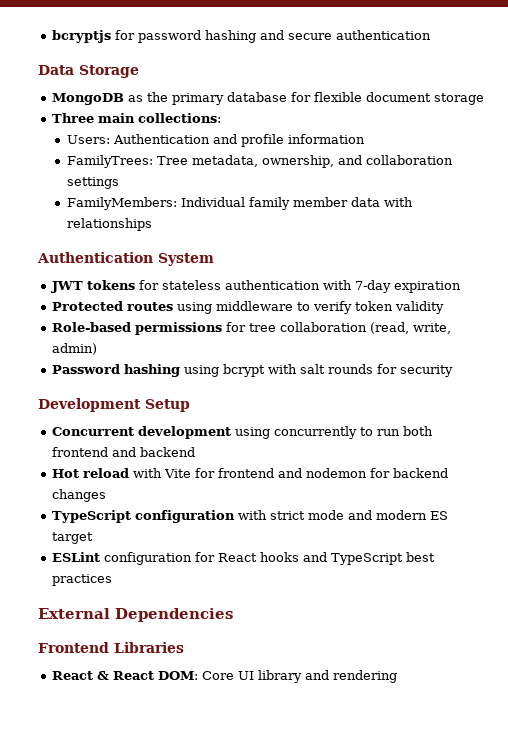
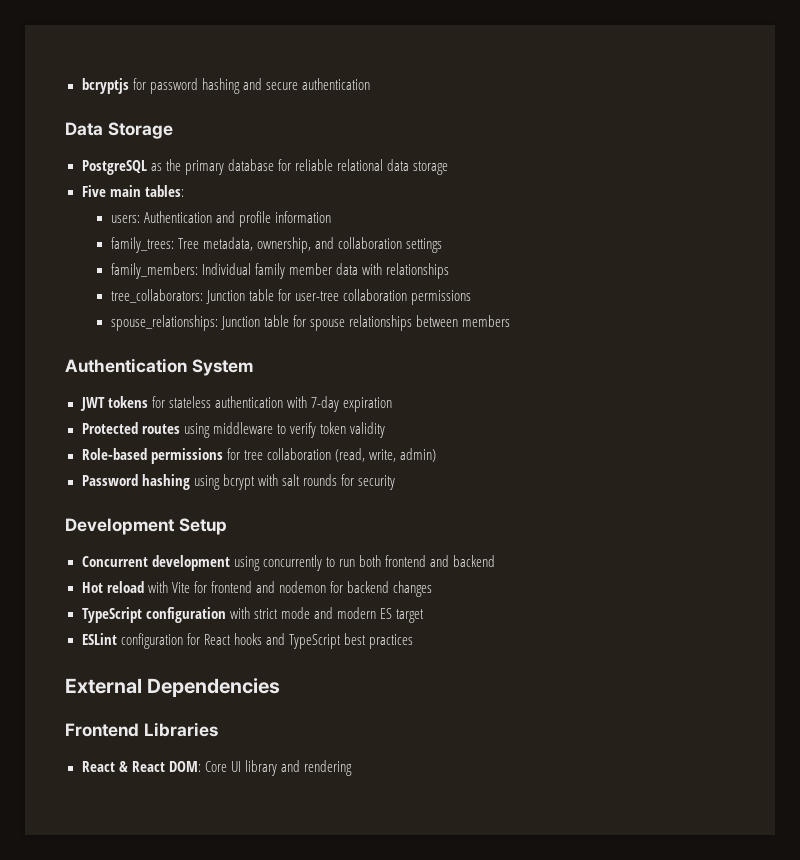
[52,93,125,105] MongoDB -> [81,160,147,175] PostgreSQL
[314,92,485,105] [52,113,222,123] [66,135,110,144] flexible document storage // Three main collections: // Users: -> [294,159,448,175] [81,185,184,197] [110,215,140,223] reliable relational data storage // Five main tables: // users:
[66,155,153,168] FamilyTrees: -> [110,237,174,253] family_trees:
[66,197,177,210] FamilyMembers: -> [110,263,198,279] family_members:
(152, 224) none -> [110,289,472,305] [110,315,511,331] // tree_collaborators: Junction table for user-tree collaboration permissions // spouse_relationships: Junction table for spouse relationships between members

